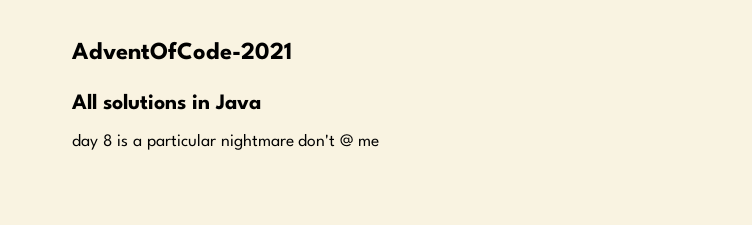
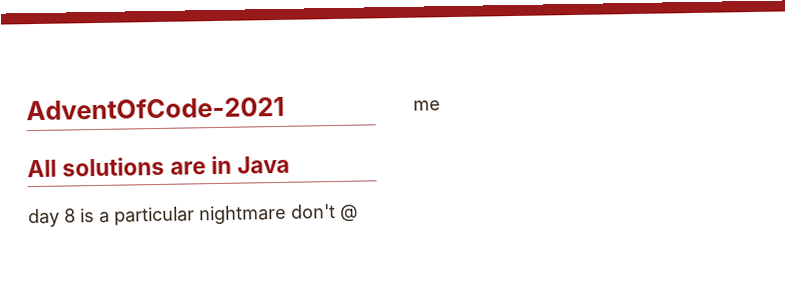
(186, 101) none -> [170,161,207,175] are

